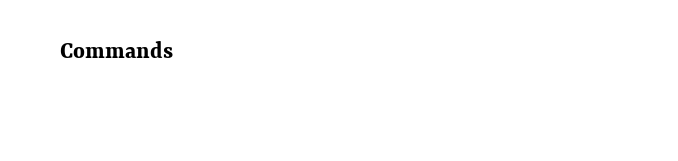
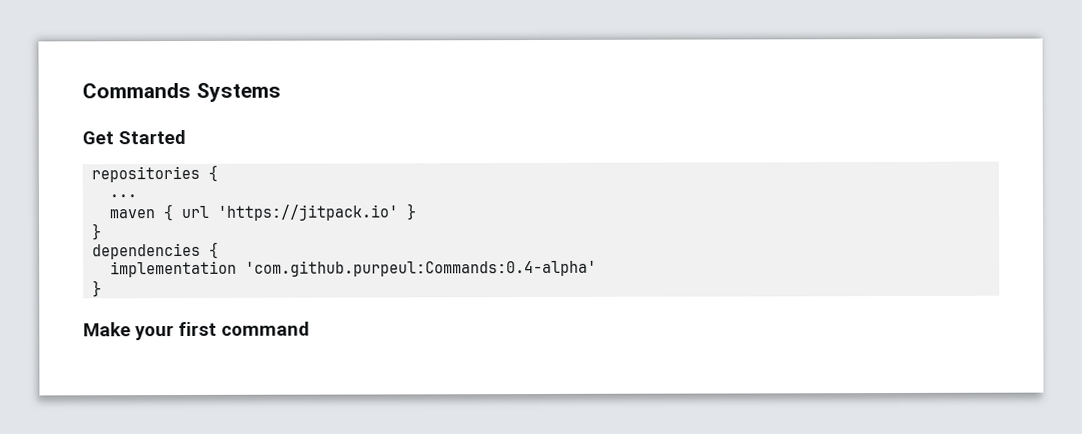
(173, 49) none -> [195,82,281,102] [82,129,186,145] [91,164,219,183] [109,194,138,198] [109,203,418,222] [92,223,103,241] [92,241,220,260] [110,259,598,278] [92,280,103,298] [83,321,310,341] Systems // Get Started // repositories { // ... // maven { url 'https://jitpack.io' } // } // dependencies { // implementation 'com.github.purpeul:Commands:0.4-alpha' // } // Make your first command

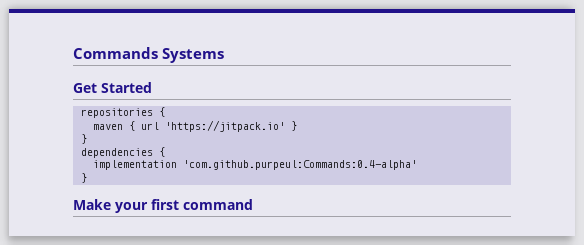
[109,194,138,198] // ... -> (165, 112) none

